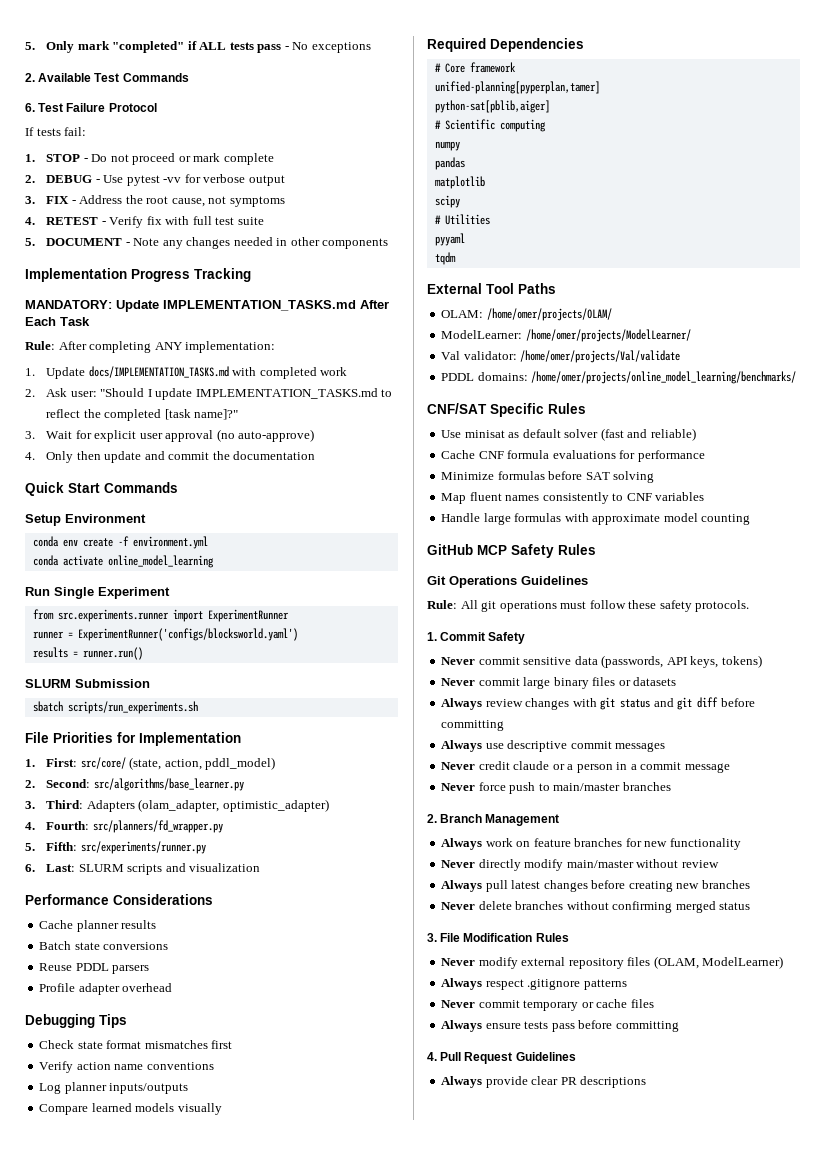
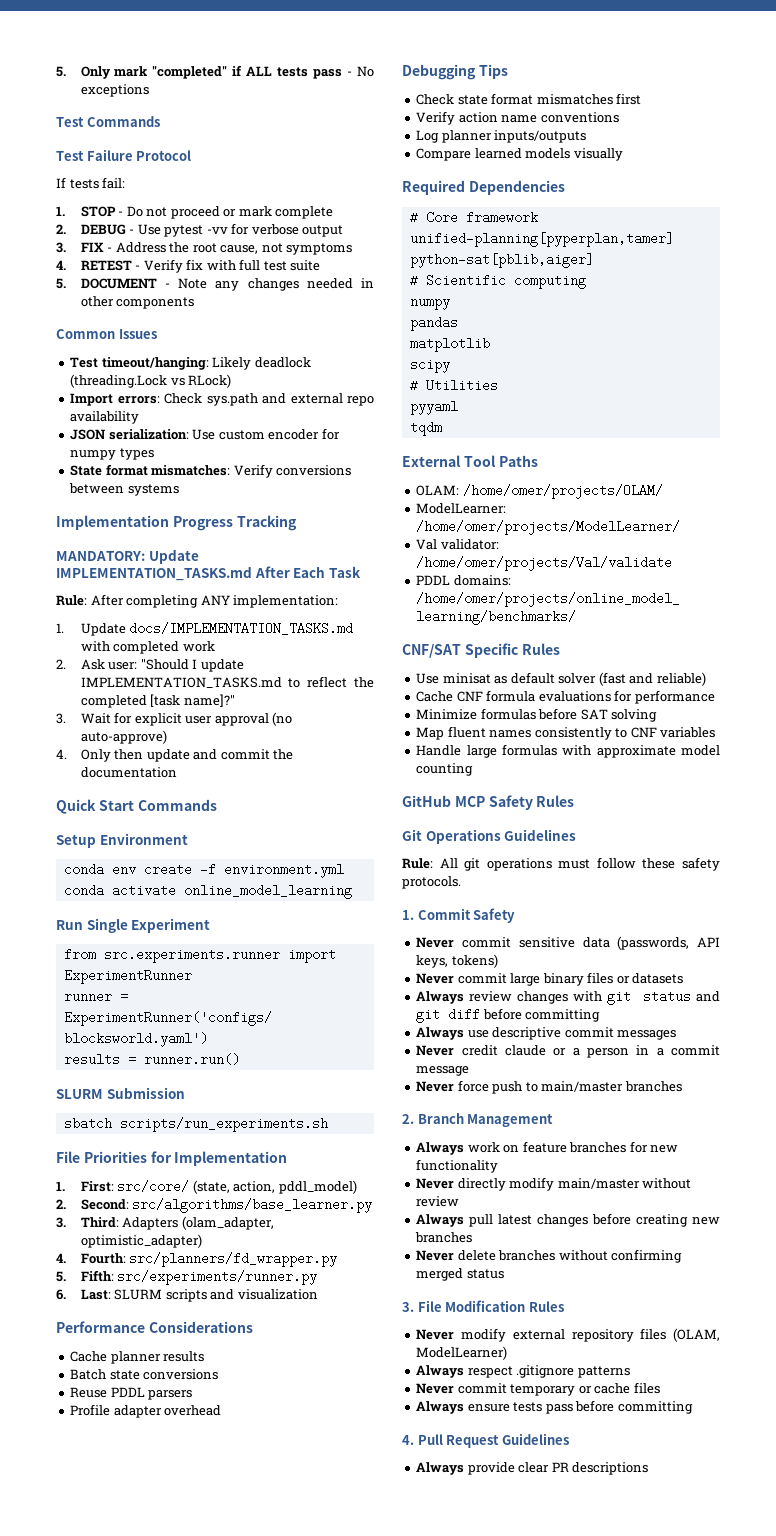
[25,73,92,82] 2. Available -> (149, 90) none
[25,103,35,112] 6. -> (160, 121) none
(389, 243) none -> [56,329,157,339] [70,357,311,370] [70,374,232,388] [70,393,374,406] [70,411,140,424] [70,428,340,440] [70,448,154,460] [70,464,352,478] [69,483,179,496] // Common Issues // Test timeout/hanging: Likely deadlock (threading.Lock vs RLock) // Import errors: Check sys.path and external repo availability // JSON serialization: Use custom encoder for numpy types // State format mismatches: Verify conversions between systems

